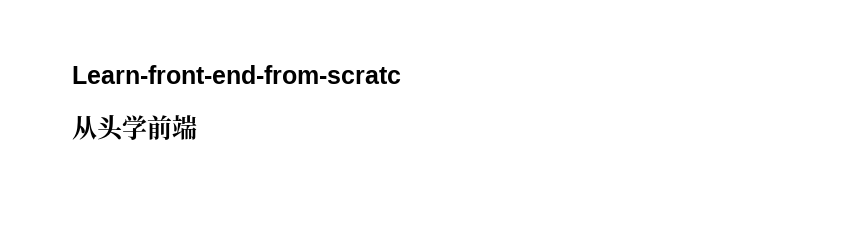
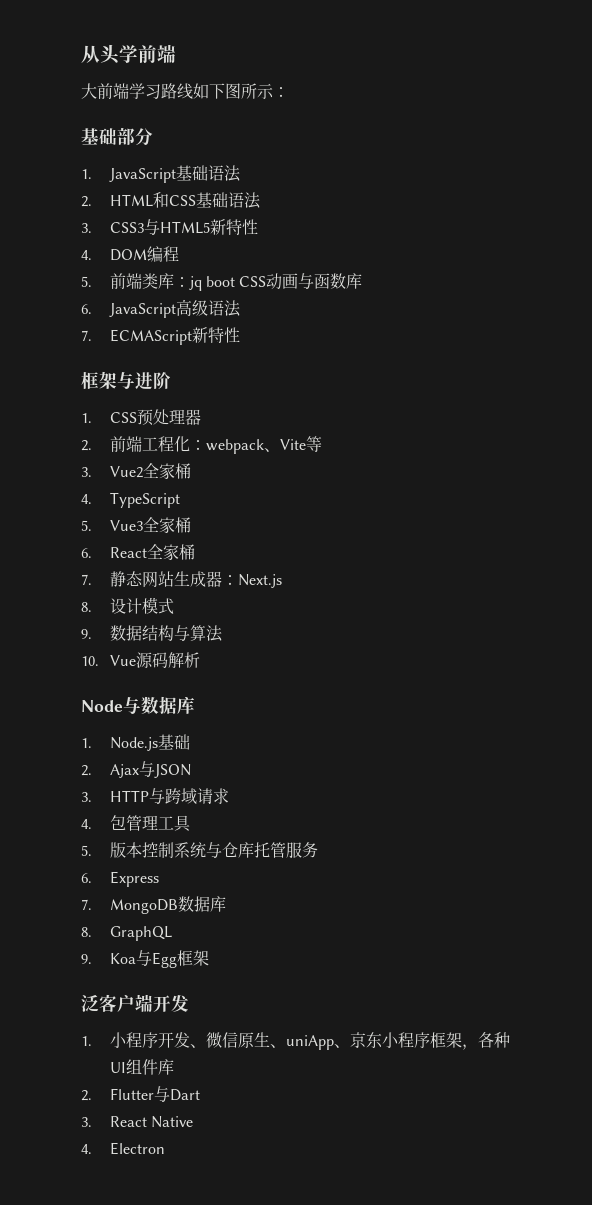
[72,65,401,84] Learn-front-end-from-scratc // -> (81, 54) none
(197, 127) none -> [81,83,289,99] [81,127,153,146] [81,165,241,183] [81,192,261,209] [81,219,258,236] [81,246,179,262] [81,273,363,291] [81,299,241,318] [81,327,240,345] [81,371,171,390] [81,409,201,426] [81,436,322,454] [81,463,191,480] [81,492,180,508] [81,517,191,534] [81,544,195,561] [81,571,282,588] [81,597,174,614] [81,625,223,642] [81,652,200,668] [81,696,195,715] [81,734,190,751] [81,761,191,778] [81,788,229,804] [81,815,191,832] [81,842,318,858] [81,871,159,887] [81,896,226,914] [81,926,172,941] [81,950,209,968] [81,994,189,1012] [81,1032,510,1050] [109,1059,174,1075] [81,1086,200,1102] [81,1116,194,1128] [81,1142,165,1155] // 大前端学习路线如下图所示： // 基础部分 // 1. JavaScript基础语法 // 2. HTML和CSS基础语法 // 3. CSS3与HTML5新特性 // 4. DOM编程 // 5.前端类库：jq boot CSS动画与函数库 // 6. JavaScript高级语法 // 7. ECMAScript新特性 // 框架与进阶 // 1. CSS预处理器 // 2.前端工程化：webpack、Vite等 // 3. Vue2全家桶 // 4. TypeScript // 5. Vue3全家桶 // 6. React全家桶 // 7.静态网站生成器：Next.js // 8.设计模式 // 9.数据结构与算法 // 10. Vue源码解析 // Node与数据库 // 1. Node.js基础 // 2. Ajax与JSON // 3. HTTP与跨域请求 // 4.包管理工具 // 5.版本控制系统与仓库托管服务 // 6. Express // 7. MongoDB数据库 // 8. GraphQL // 9. Koa与Egg框架 // 泛客户端开发 // 1.小程序开发、微信原生、uniApp、京东小程序框架，各种UI组件库 // 2. Flutter与Dart // 3. React Native // 4. Electron

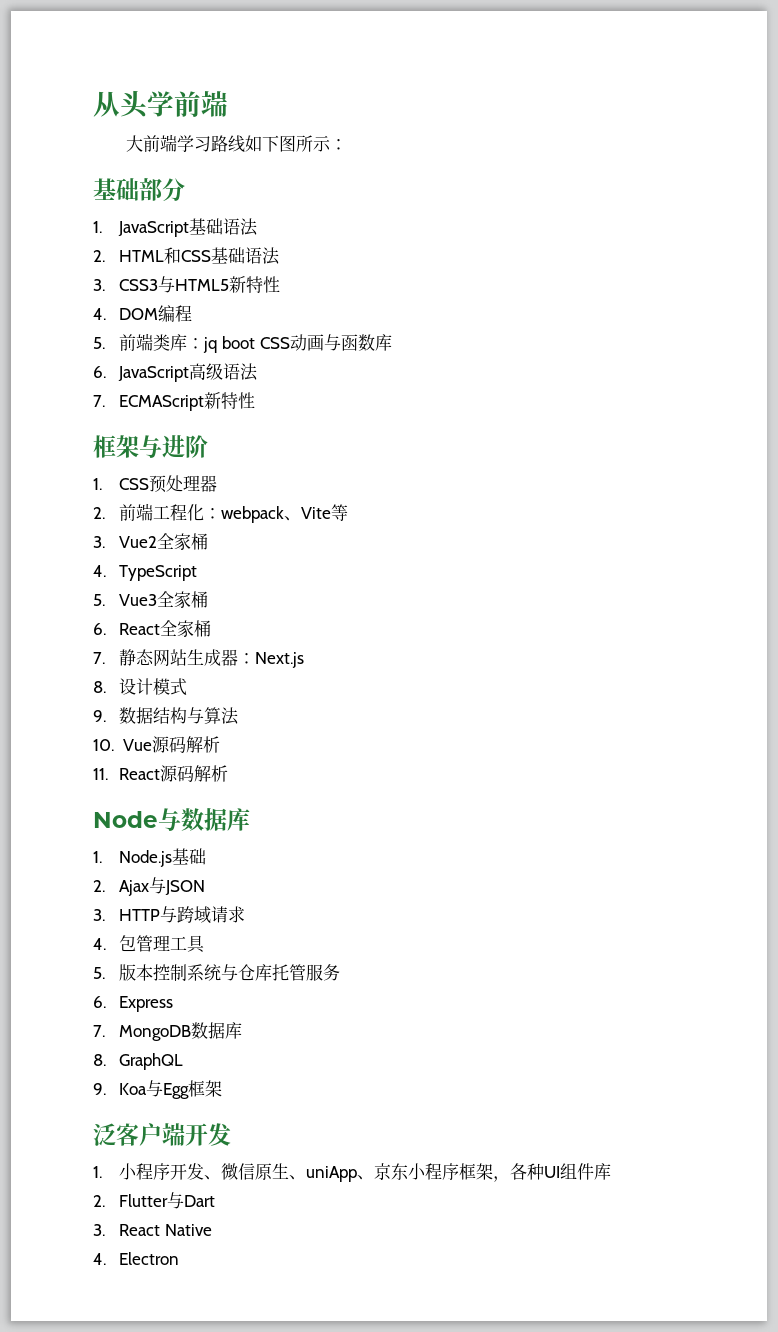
(200, 660) none -> [93,765,229,782] // 11. React源码解析

